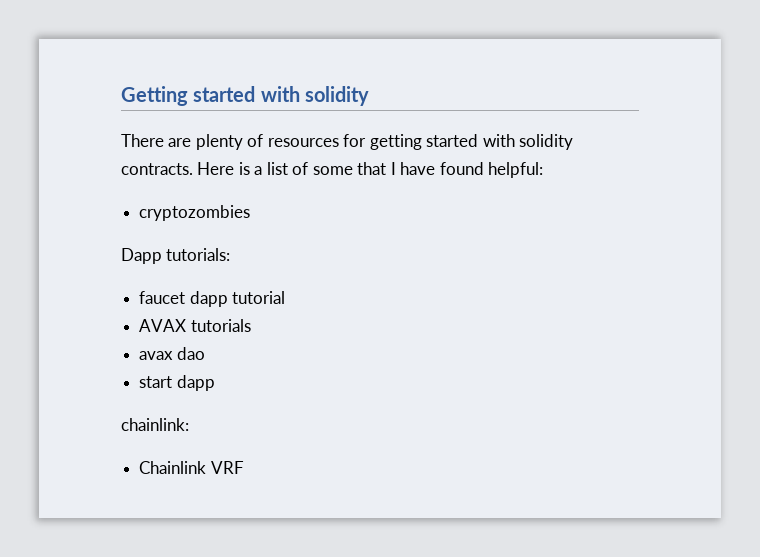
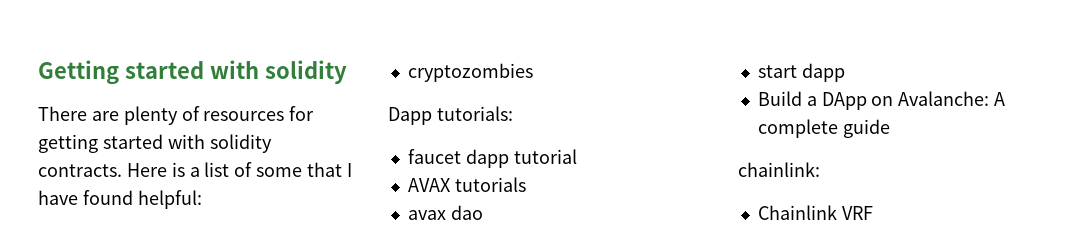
(215, 383) none -> [757,91,1006,110] [757,119,890,138] // Build a DApp on Avalanche: A complete guide

